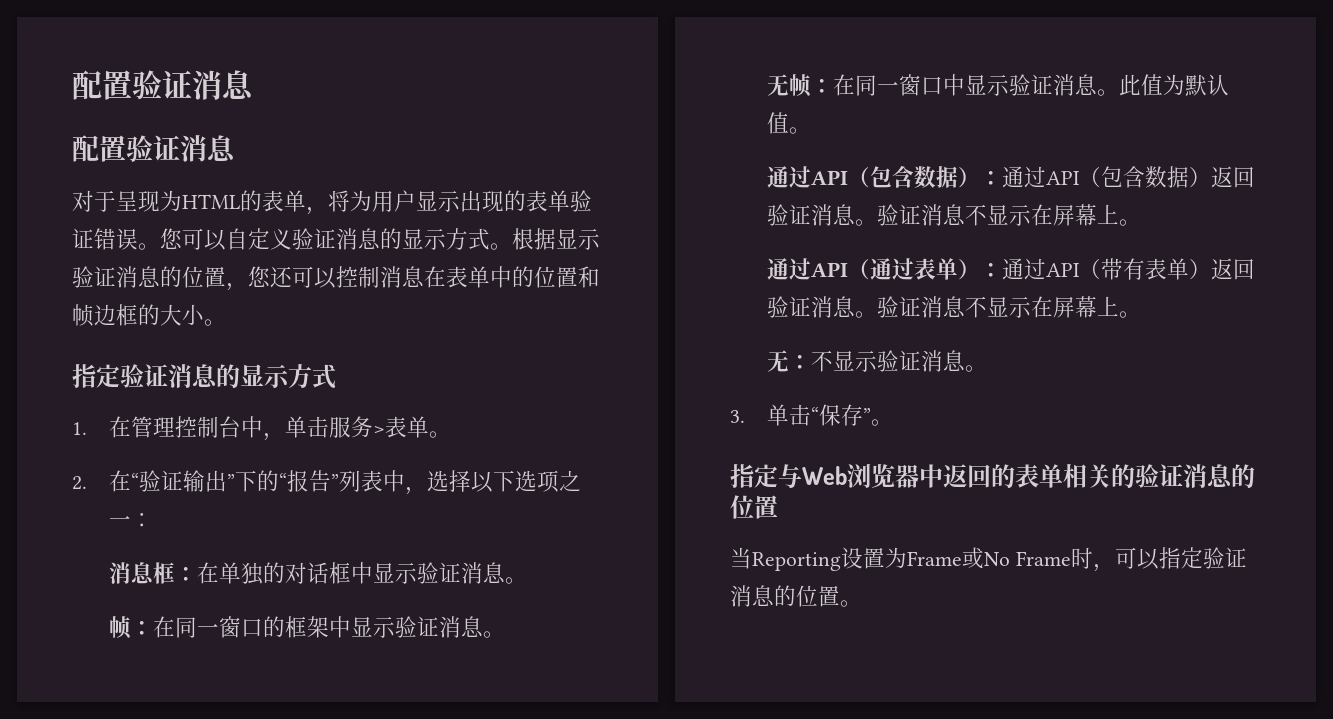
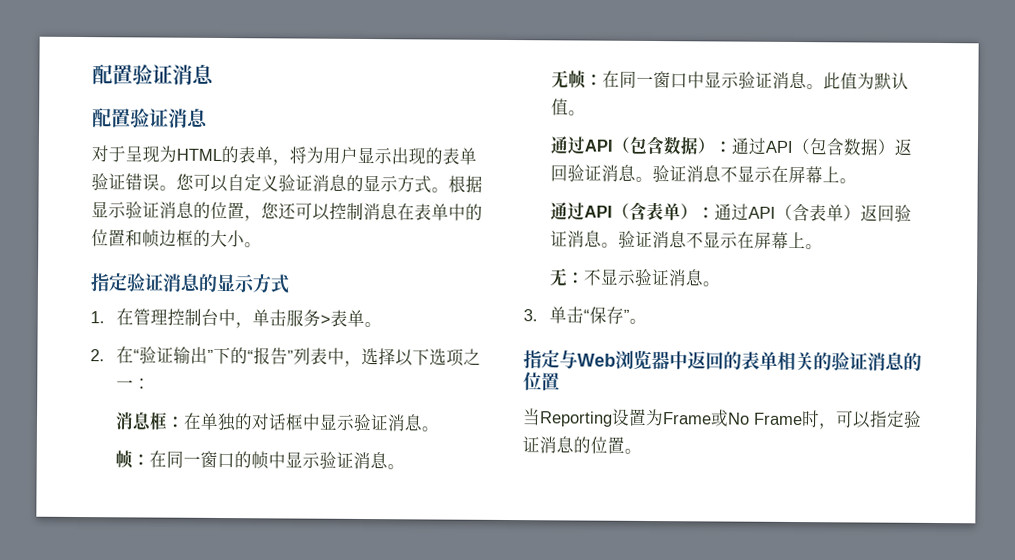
[284,616,329,638] 框架 -> [251,451,270,470] 帧
[869,258,914,280] 通过 -> [629,201,648,220] 含
[1100,258,1145,280] 带有 -> [792,203,811,222] 含

